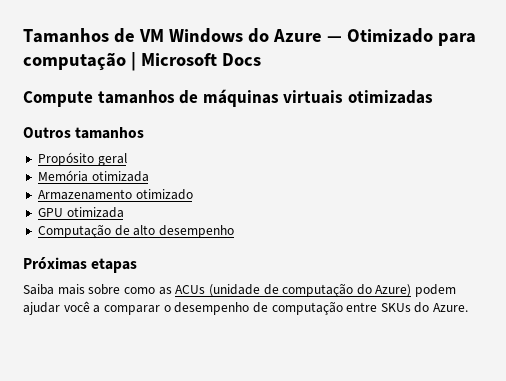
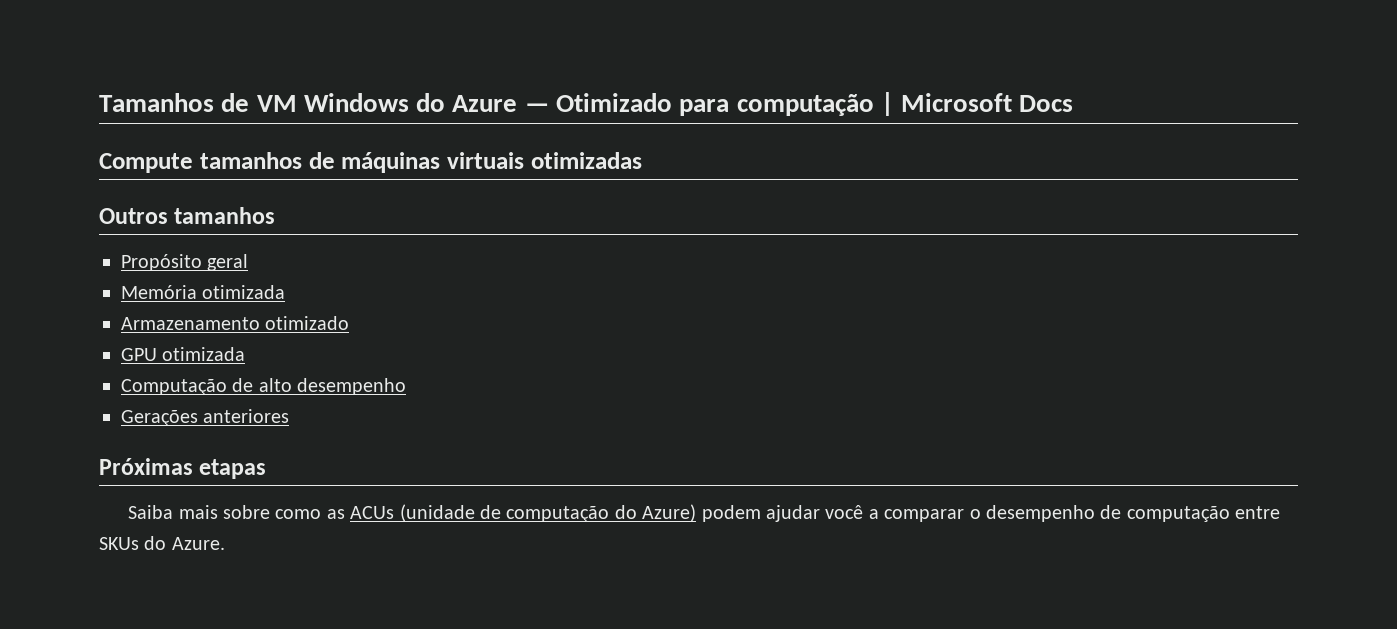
(234, 231) none -> [121,409,290,426] // Gerações anteriores

